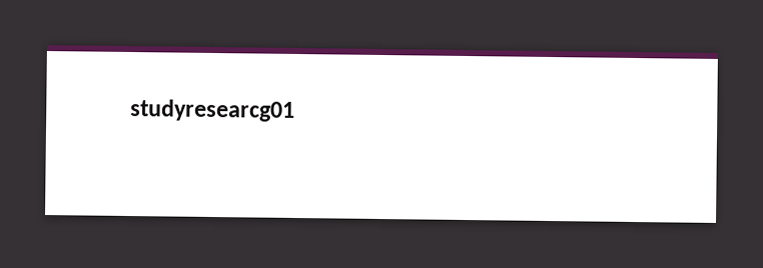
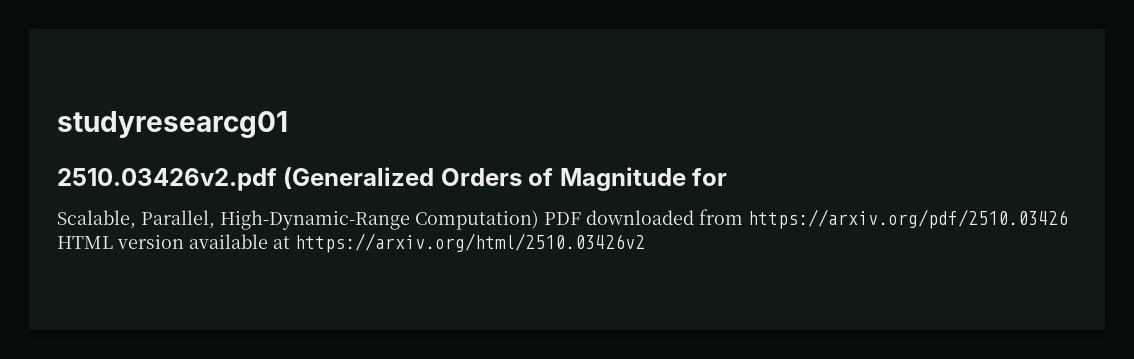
(295, 110) none -> [57,167,728,191] [57,209,1068,230] [57,233,645,253] // 2510.03426v2.pdf (Generalized Orders of Magnitude for // Scalable, Parallel, High-Dynamic-Range Computation) PDF downloaded from https://arxiv.org/pdf/2510.03426 HTML version available at https://arxiv.org/html/2510.03426v2

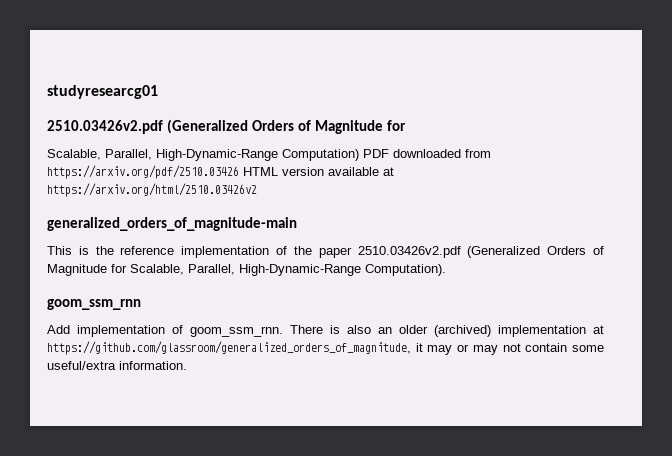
(645, 243) none -> [47,217,297,231] [47,246,604,258] [47,264,446,276] [47,299,141,310] [47,325,604,337] [47,341,604,355] [47,361,187,370] // generalized_orders_of_magnitude-main // This is the reference implementation of the paper 2510.03426v2.pdf (Generalized Orders of Magnitude for Scalable, Parallel, High-Dynamic-Range Computation). // goom_ssm_rnn // Add implementation of goom_ssm_rnn. There is also an older (archived) implementation at https://github.com/glassroom/generalized_orders_of_magnitude, it may or may not contain some useful/extra information.

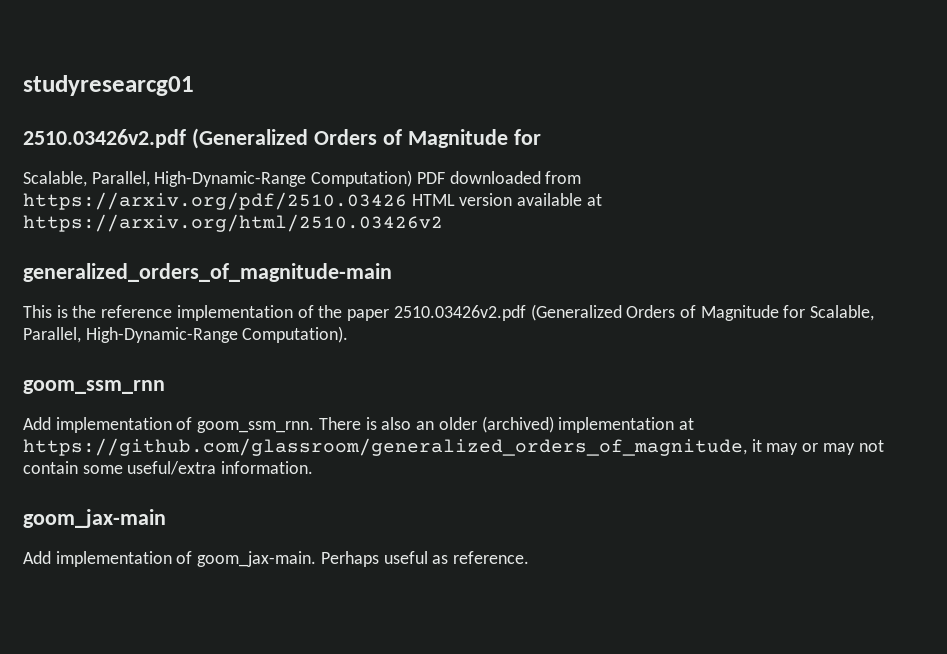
(187, 365) none -> [23,509,166,528] [23,551,530,567] // goom_jax-main // Add implementation of goom_jax-main. Perhaps useful as reference.

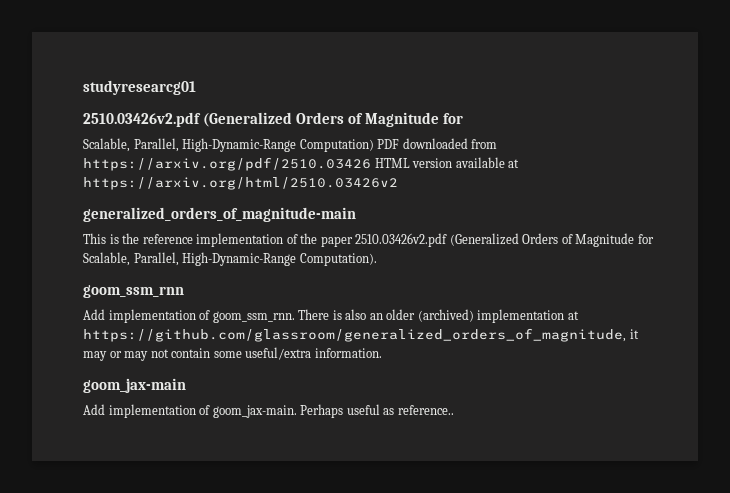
[453,551,530,564] reference. -> [397,405,454,415] reference..

